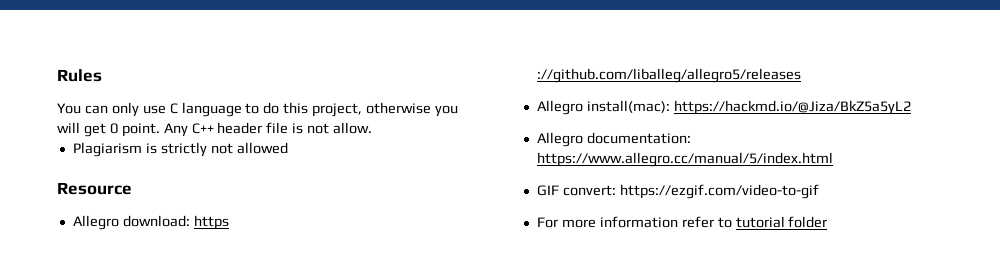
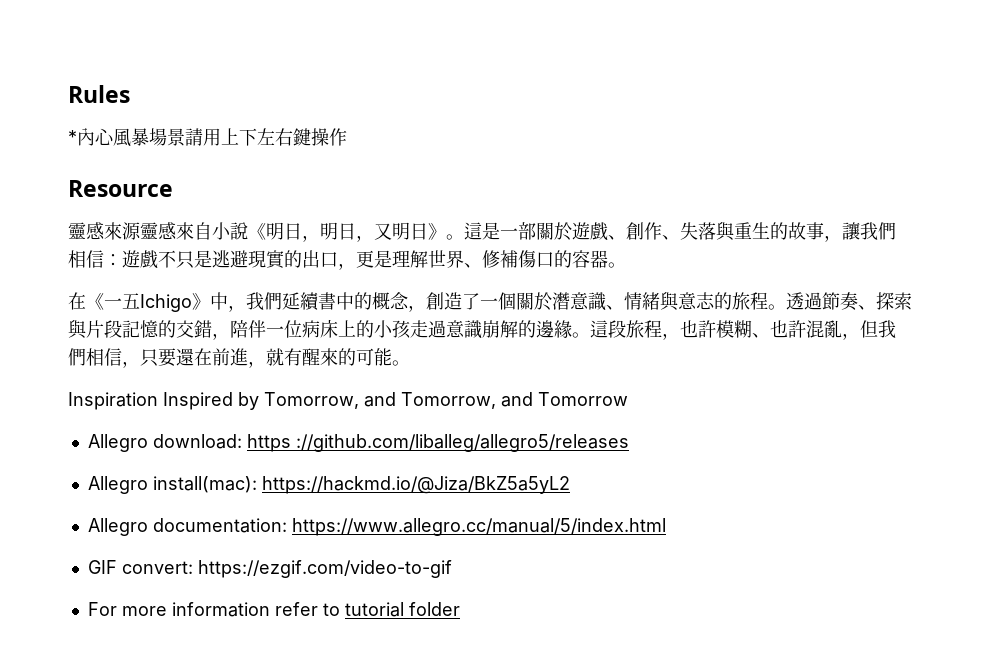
[57,102,459,117] [57,122,373,137] [72,142,288,157] [57,182,132,195] You can only use C language to do this project, otherwise you will get 0 point. Any C++ header file is not allow. // Plagiarism is strictly not allowed // Resource -> [68,128,347,147] [68,180,173,197] [68,221,896,242] [68,250,626,270] [68,291,912,312] [68,319,896,340] [68,348,410,368] [68,392,628,410] *內心風暴場景請用上下左右鍵操作 // Resource // 靈感來源靈感來自小說《明日，明日，又明日》。這是一部關於遊戲、創作、失落與重生的故事，讓我們相信：遊戲不只是逃避現實的出口，更是理解世界、修補傷口的容器。 // 在《一五Ichigo》中，我們延續書中的概念，創造了一個關於潛意識、情緒與意志的旅程。透過節奏、探索與片段記憶的交錯，陪伴一位病床上的小孩走過意識崩解的邊緣。這段旅程，也許模糊、也許混亂，但我們相信，只要還在前進，就有醒來的可能。 // Inspiration Inspired by Tomorrow, and Tomorrow, and Tomorrow

